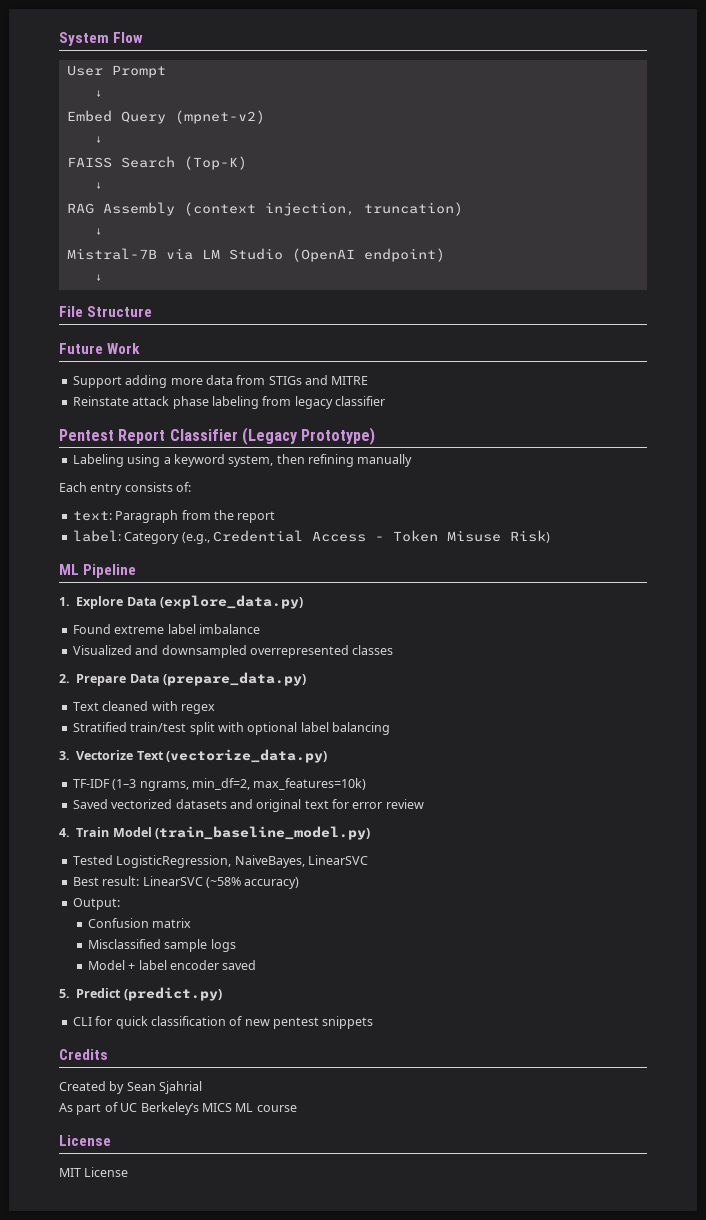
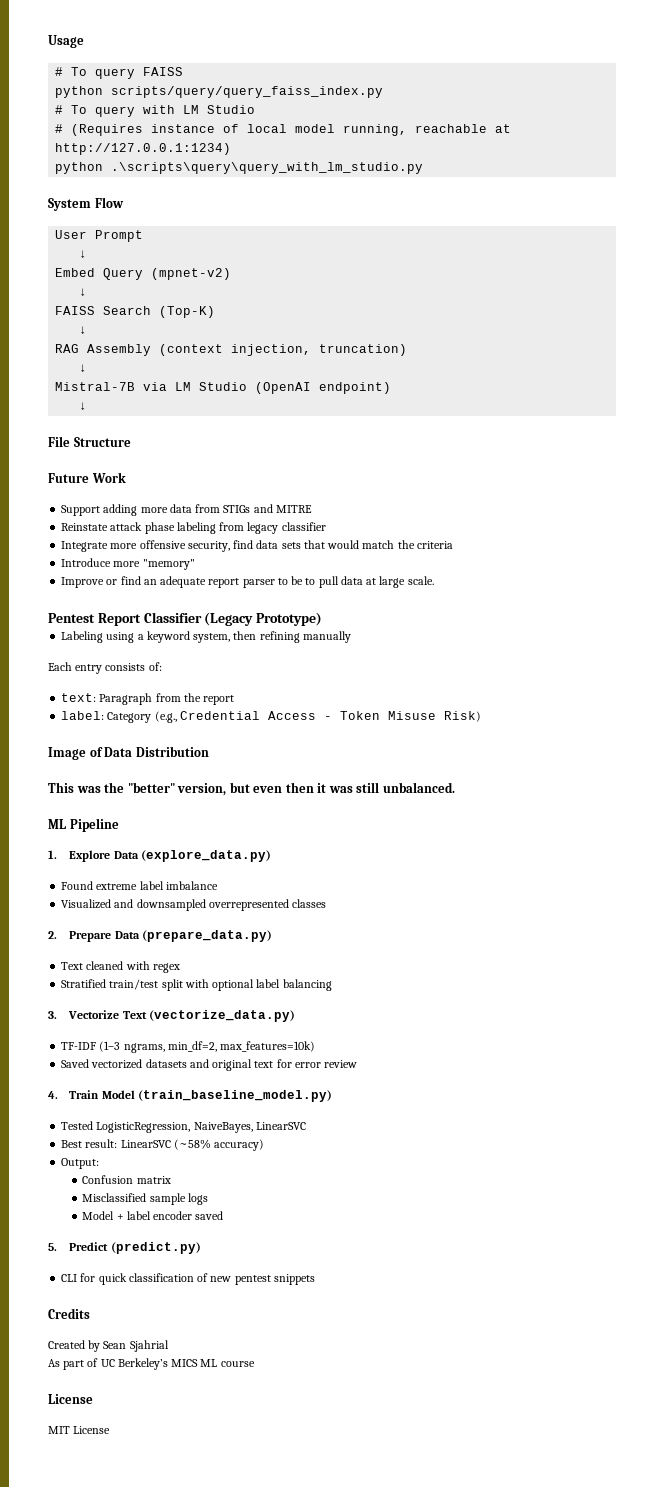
(59, 39) none -> [48,35,84,48] [55,67,184,79] [55,86,384,98] [55,105,256,117] [55,124,512,136] [55,143,232,155] [55,162,424,174] Usage // # To query FAISS // python scripts/query/query_faiss_index.py // # To query with LM Studio // # (Requires instance of local model running, reachable at http://127.0.0.1:1234) // python .\scripts\query\query_with_lm_studio.py //
(385, 401) none -> [61,540,453,552] [61,558,195,570] [61,576,434,588] // Integrate more offensive security, find data sets that would match the criteria // Introduce more "memory" // Improve or find an adequate report parser to be to pull data at large scale.
(550, 536) none -> [48,746,209,760] [48,782,455,796] // Image of Data Distribution // This was the "better" version, but even then it was still unbalanced.

